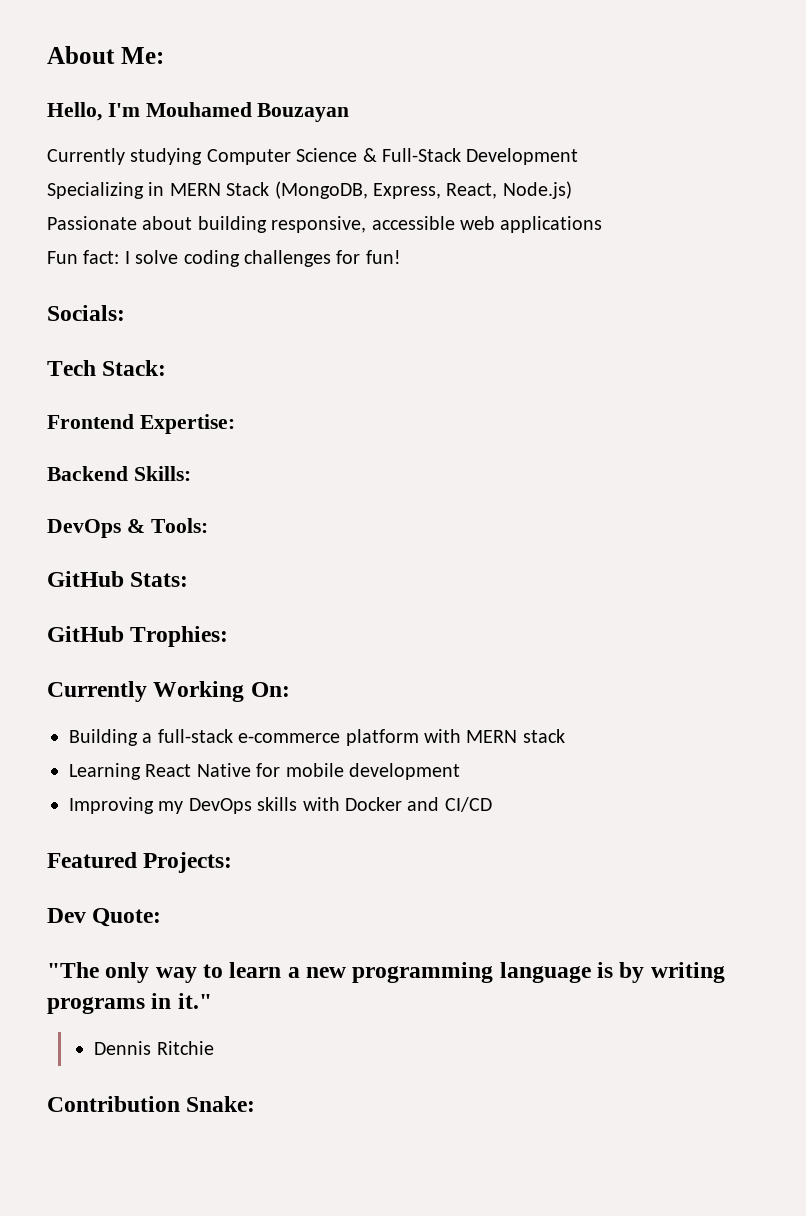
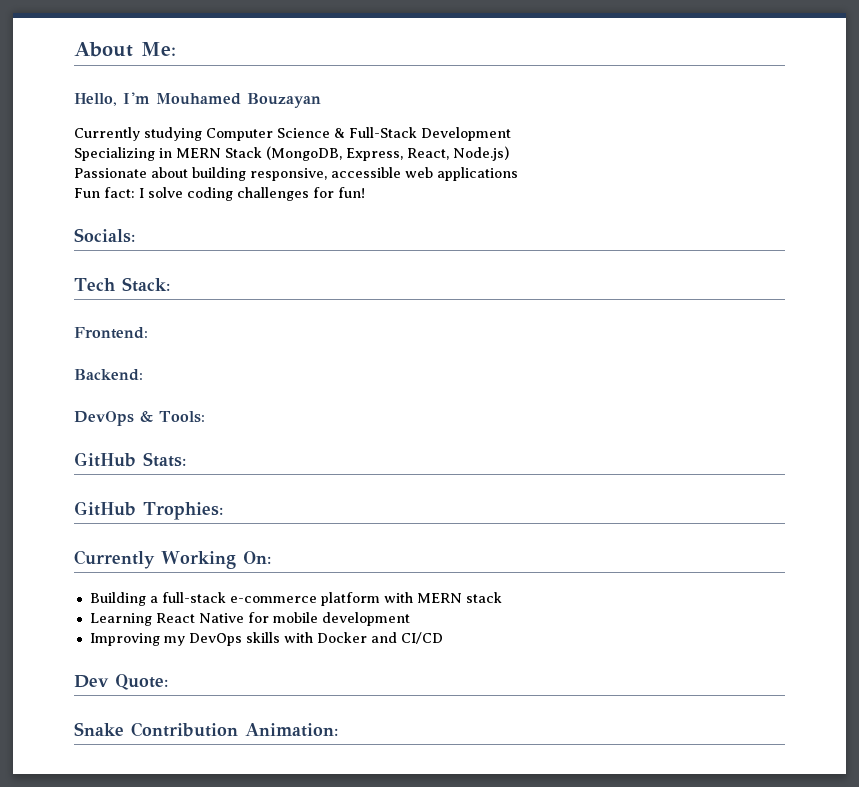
[47,414,235,434] [47,466,191,481] Frontend Expertise: // Backend Skills: -> [74,327,148,339] [74,369,143,381] Frontend: // Backend:
[47,852,233,873] // Featured Projects: -> (443, 638) none
[47,962,725,983] [47,993,212,1014] [94,1041,214,1055] [47,1096,256,1112] "The only way to learn a new programming language is by writing programs in it." // Dennis Ritchie // Contribution Snake: -> [74,722,338,737] Snake Contribution Animation:

